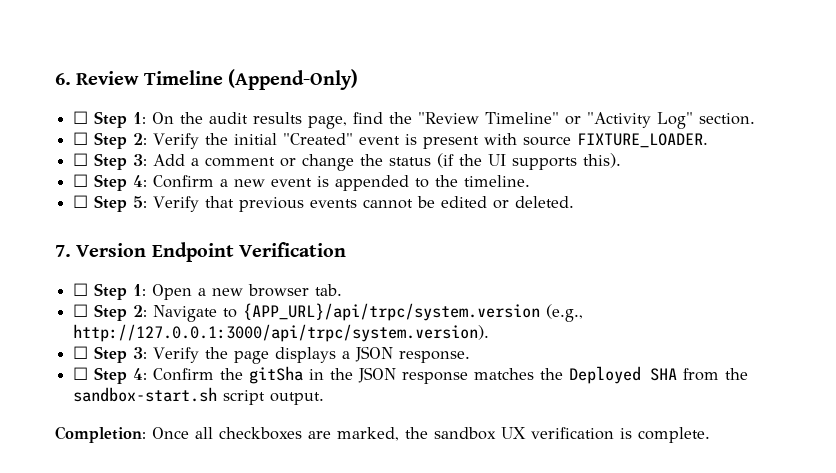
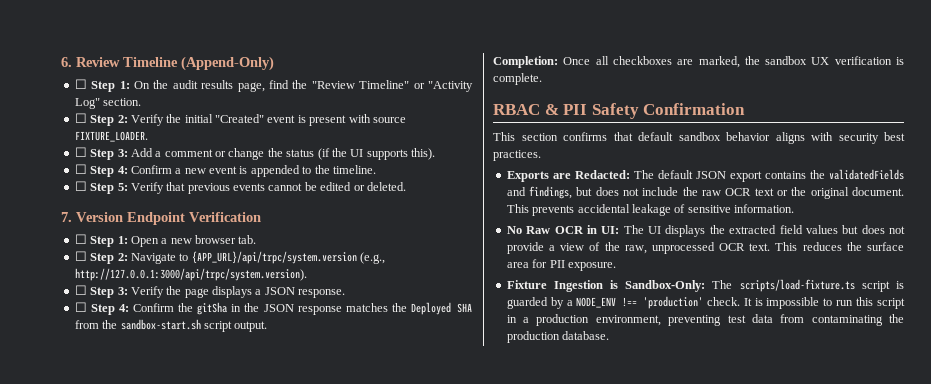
(710, 435) none -> [493,103,746,119] [493,132,905,144] [493,150,541,161] [506,169,904,182] [506,186,904,199] [506,204,794,216] [506,225,905,237] [506,242,904,254] [506,259,616,271] [506,279,904,292] [506,296,905,309] [506,314,904,326] [506,331,610,343] // RBAC & PII Safety Confirmation // This section confirms that default sandbox behavior aligns with security best practices. // Exports are Redacted: The default JSON export contains the validatedFields and findings, but does not include the raw OCR text or the original document. This prevents accidental leakage of sensitive information. // No Raw OCR in UI: The UI displays the extracted field values but does not provide a view of the raw, unprocessed OCR text. This reduces the surface area for PII exposure. // Fixture Ingestion is Sandbox-Only: The scripts/load-fixture.ts script is guarded by a NODE_ENV !== 'production' check. It is impossible to run this script in a production environment, preventing test data from contaminating the production database.

